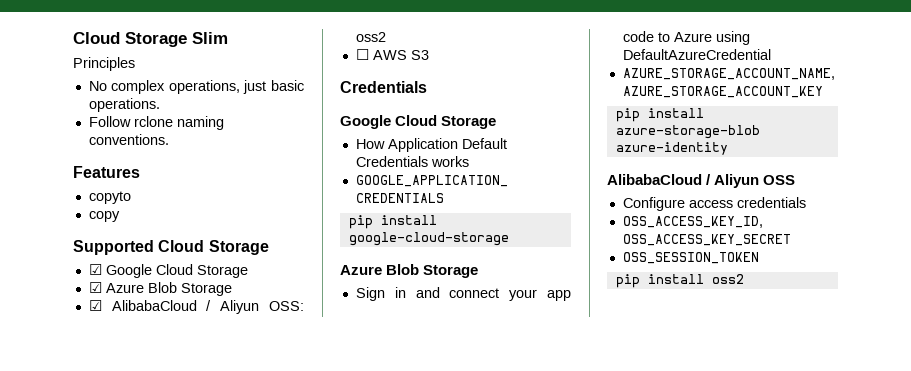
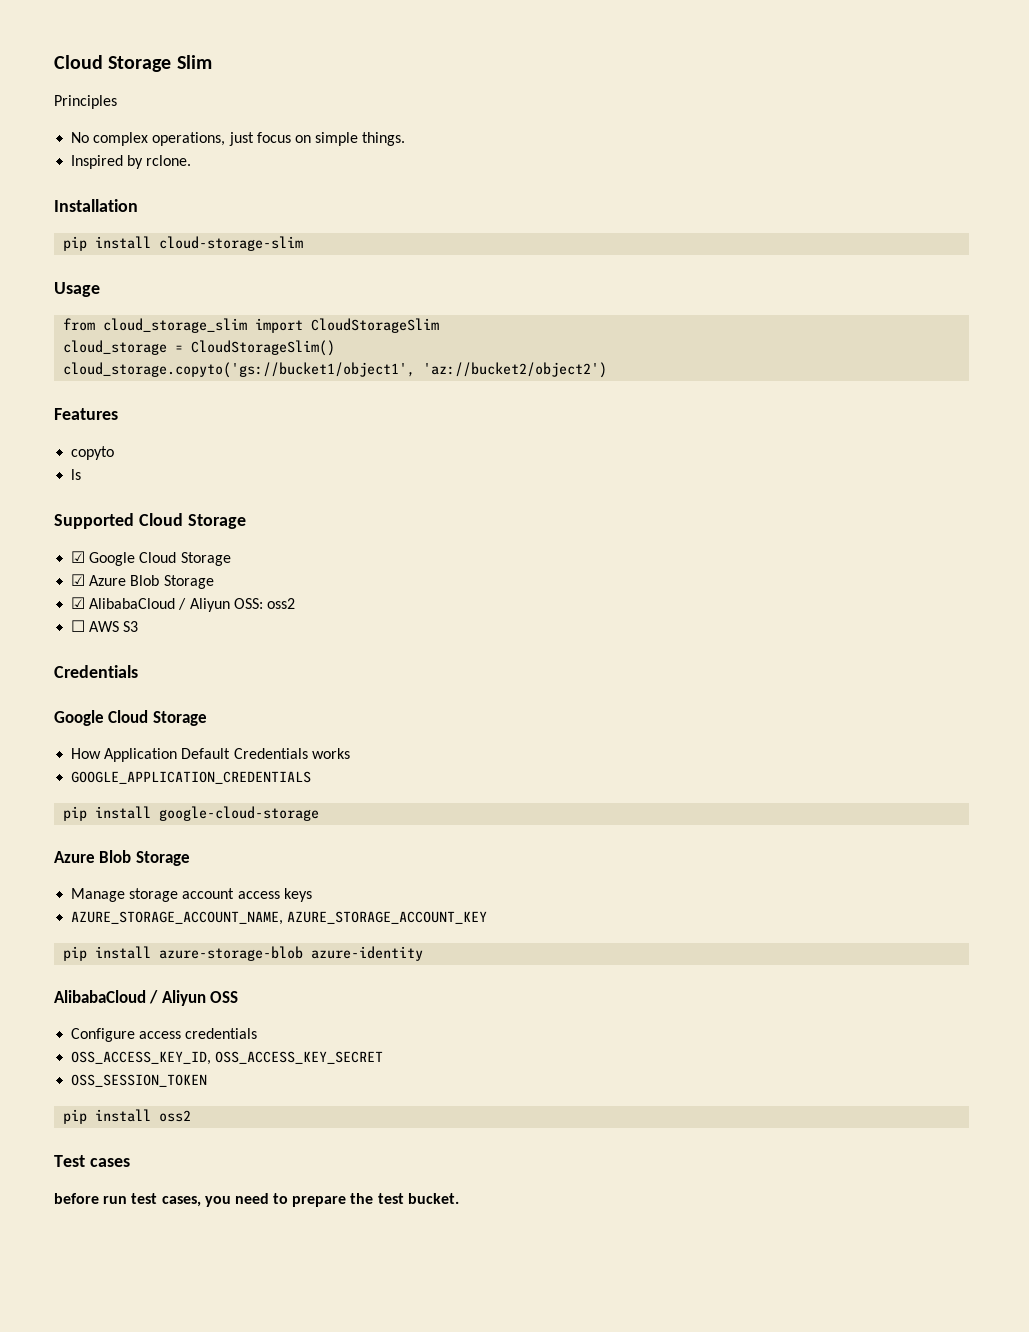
[271,80,304,91] [88,98,160,112] [88,116,224,130] [88,134,169,145] basic operations. // Follow rclone naming conventions. -> [256,132,406,146] [71,155,192,169] [54,199,138,212] [63,236,304,251] [54,282,100,297] [63,318,440,333] [63,340,336,356] [63,362,608,378] focus on simple things. // Inspired by rclone. // Installation // pip install cloud-storage-slim // Usage // from cloud_storage_slim import CloudStorageSlim // cloud_storage = CloudStorageSlim() // cloud_storage.copyto('gs://bucket1/object1', 'az://bucket2/object2')
[88,211,120,222] copy -> [71,469,82,480] ls
[355,287,571,301] [622,31,750,45] [622,49,771,60] Sign in and connect your app code to Azure using DefaultAzureCredential -> [71,888,312,902] Manage storage account access keys
(744, 279) none -> [54,1155,130,1167] [54,1193,459,1207] // Test cases // before run test cases, you need to prepare the test bucket.

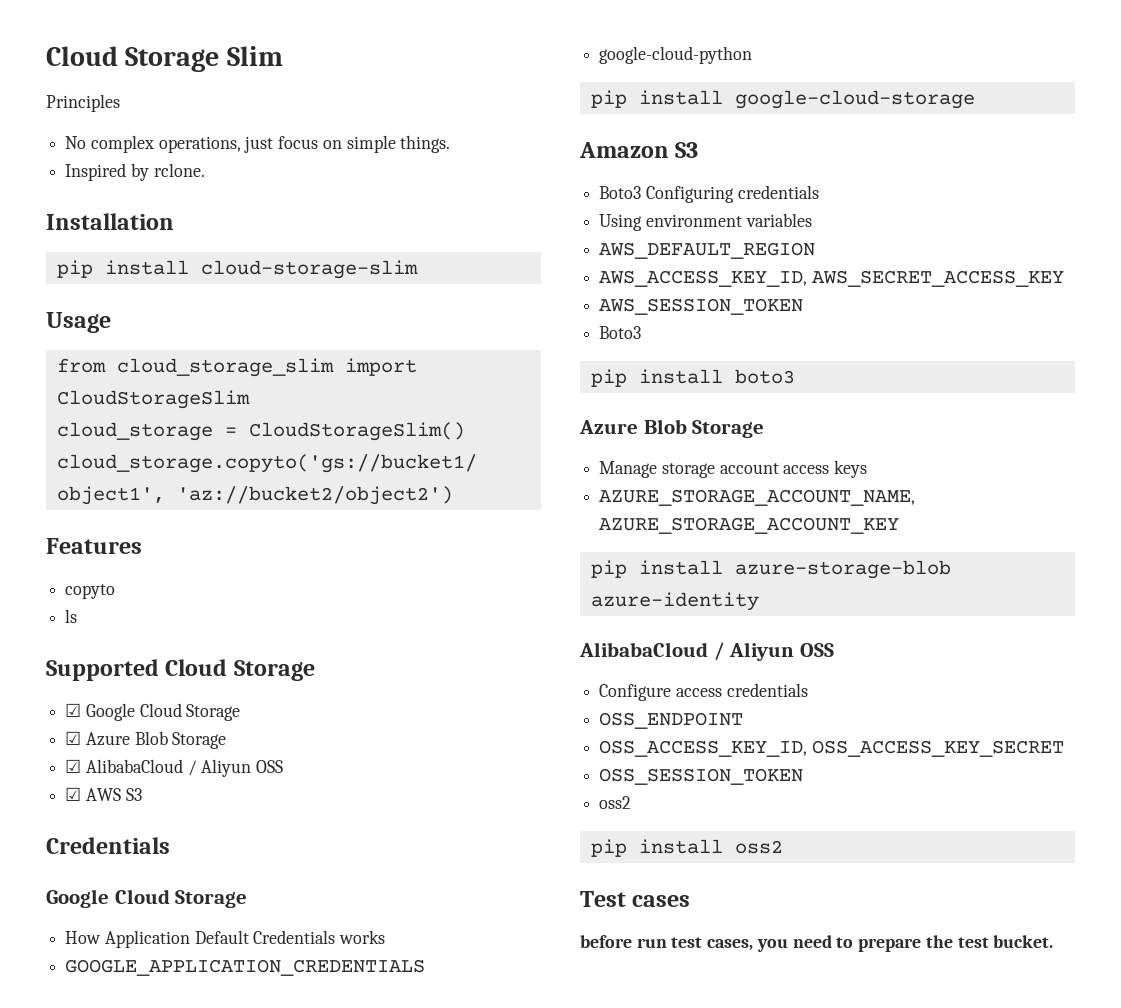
[233,598,295,609] [71,620,86,632] OSS: oss2 // ☐ -> [256,760,284,773] [65,787,82,801] OSS // ☑
(312, 777) none -> [599,46,753,64] // google-cloud-python
(320, 813) none -> [579,142,699,158] [599,185,819,203] [599,213,812,231] [599,242,816,259] [599,270,1064,287] [599,298,804,315] [599,326,642,339] [590,369,795,387] // Amazon S3 // Boto3 Configuring credentials // Using environment variables // AWS_DEFAULT_REGION // AWS_ACCESS_KEY_ID, AWS_SECRET_ACCESS_KEY // AWS_SESSION_TOKEN // Boto3 // pip install boto3
(258, 1033) none -> [599,712,744,729] // OSS_ENDPOINT
(208, 1080) none -> [599,796,632,809] // oss2

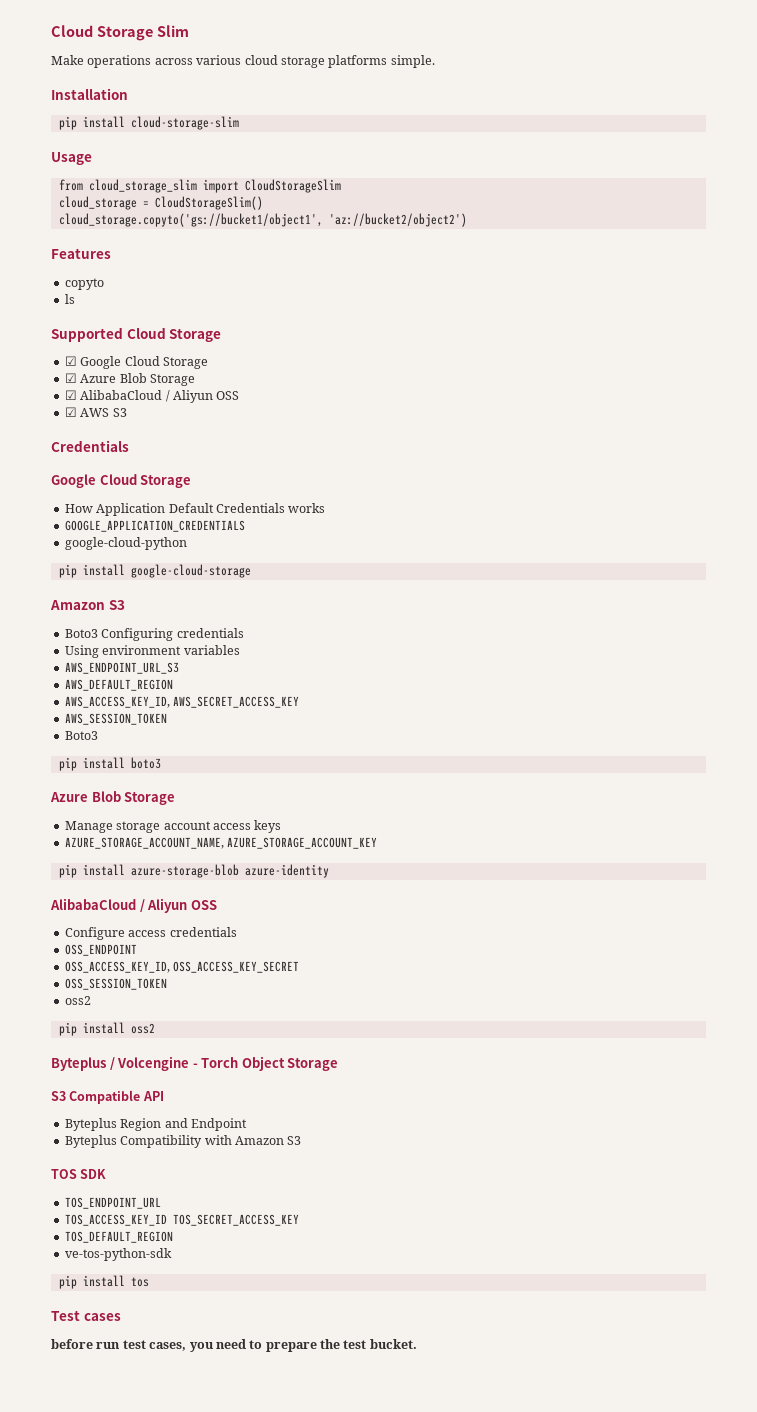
[46,94,120,112] [65,135,451,153] [65,163,205,181] Principles // No complex operations, just focus on simple things. // Inspired by rclone. -> [51,55,435,68] Make operations across various cloud storage platforms simple.
(812, 220) none -> [64,662,179,674] // AWS_ENDPOINT_URL_S3
(783, 847) none -> [51,1056,339,1071] [51,1090,164,1104] [64,1118,247,1131] [64,1135,302,1148] [51,1169,107,1179] [64,1197,161,1209] [64,1214,299,1226] [64,1231,173,1243] [64,1248,172,1261] [58,1275,149,1289] // Byteplus / Volcengine - Torch Object Storage // S3 Compatible API // Byteplus Region and Endpoint // Byteplus Compatibility with Amazon S3 // TOS SDK // TOS_ENDPOINT_URL // TOS_ACCESS_KEY_ID TOS_SECRET_ACCESS_KEY // TOS_DEFAULT_REGION // ve-tos-python-sdk // pip install tos

